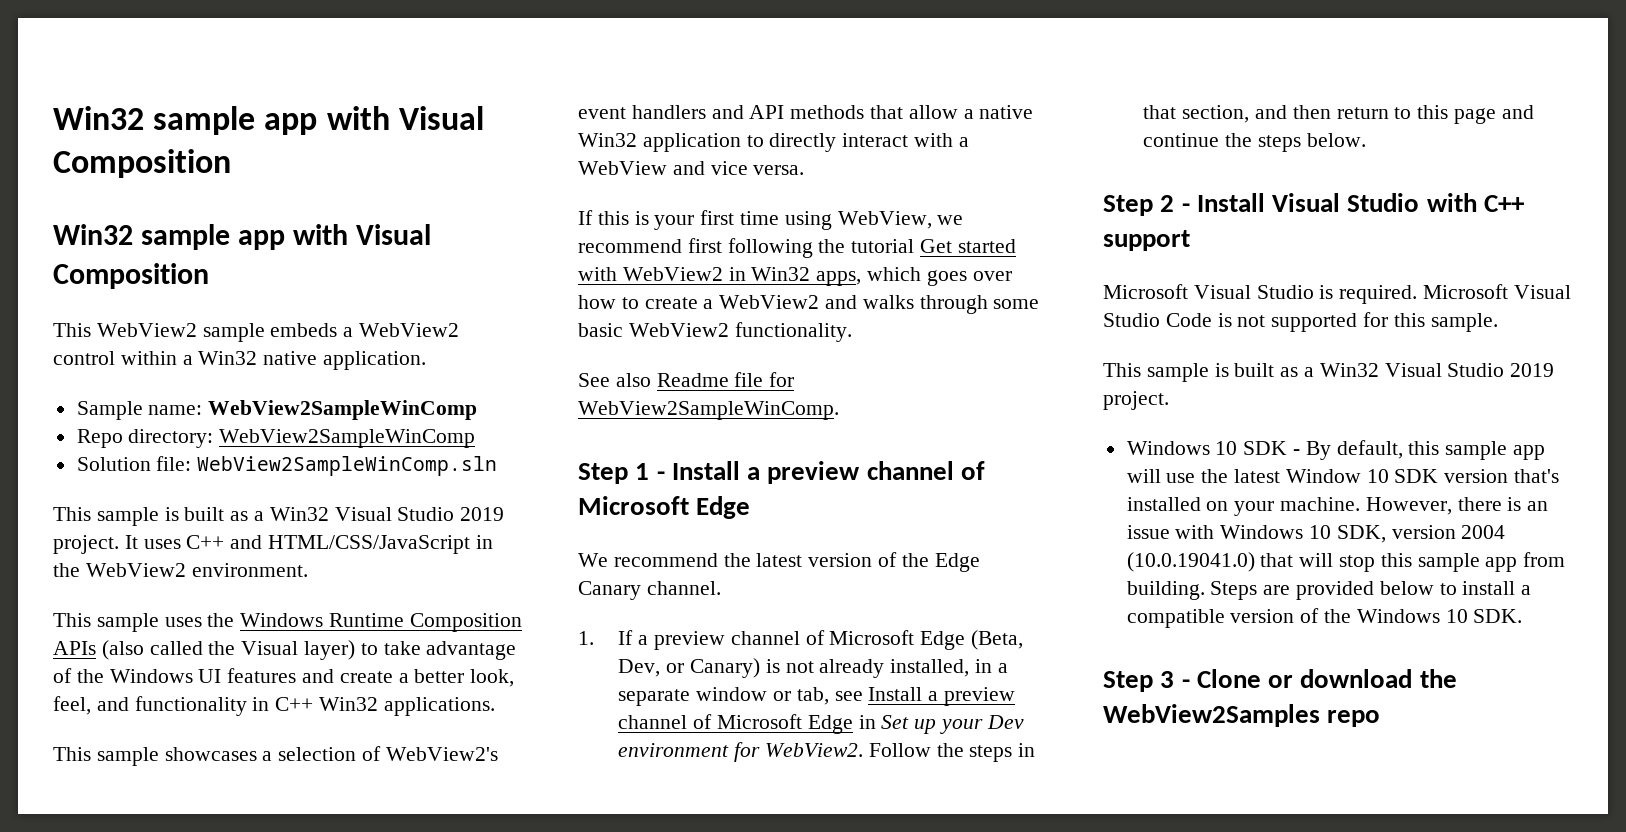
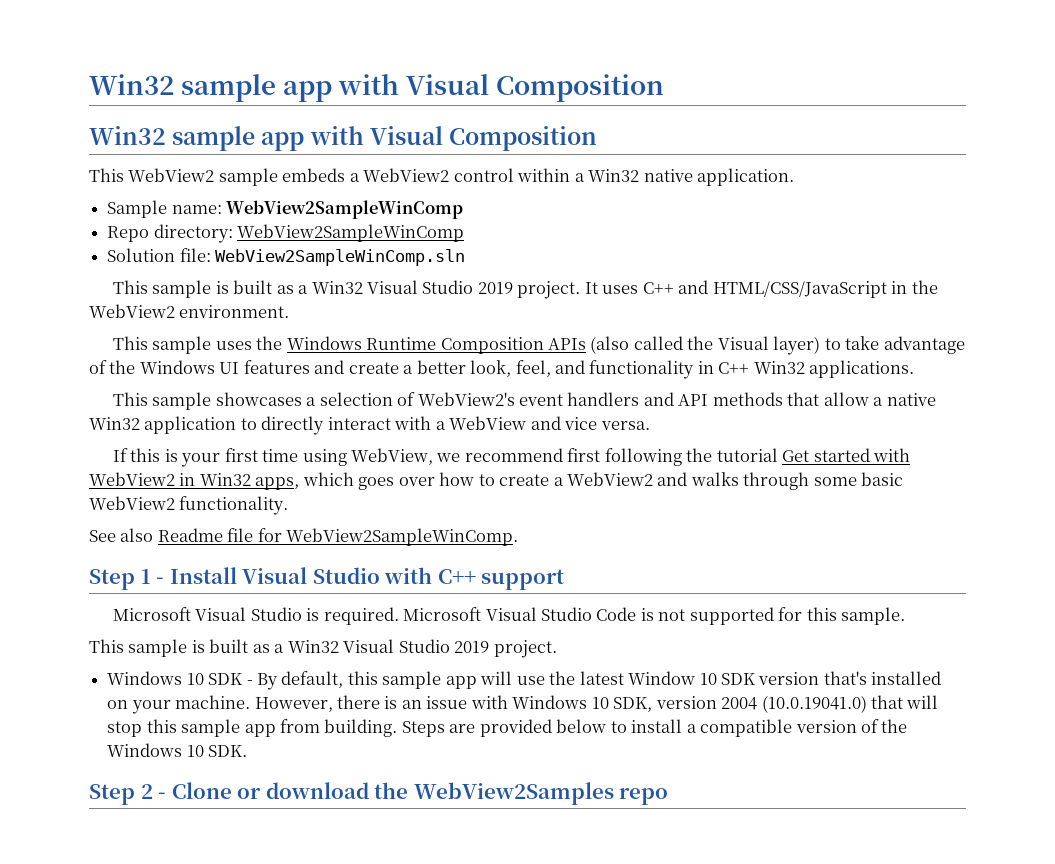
[747,461,986,484] [578,496,751,519] [578,552,980,572] [578,581,721,600] [578,630,1024,650] [618,658,1008,678] [618,687,1016,706] [618,714,1024,734] [618,742,1036,762] [1143,105,1534,124] [1143,133,1366,152] [1103,193,1265,216] a preview channel of Microsoft Edge // We recommend the latest version of the Edge Canary channel. // 1. If a preview channel of Microsoft Edge (Beta, Dev, or Canary) is not already installed, in a separate window or tab, see Install a preview channel of Microsoft Edge in Set up your Dev environment for WebView2. Follow the steps in that section, and then return to this page and continue the steps below. // Step 2 - Install -> (237, 575) none
[1160,671,1175,688] 3 -> [140,784,153,799] 2

